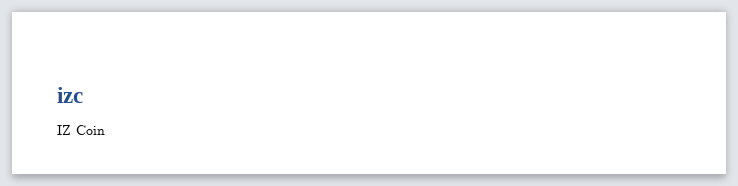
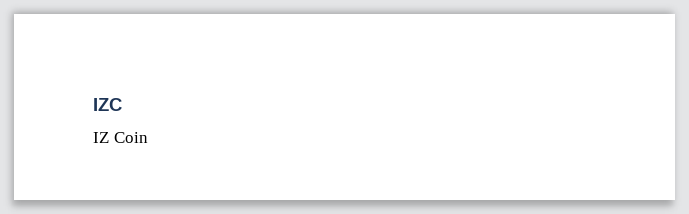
[57,87,83,103] izc -> [93,98,122,111] IZC

